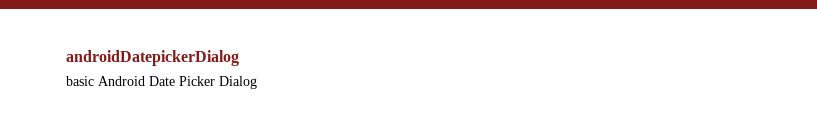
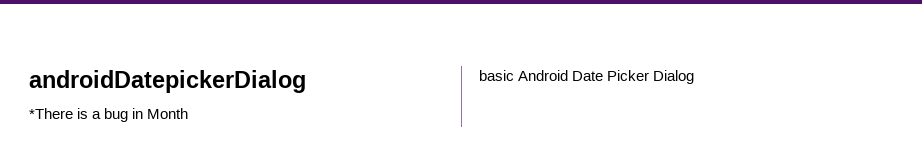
(239, 58) none -> [29,108,189,122] // *There is a bug in Month

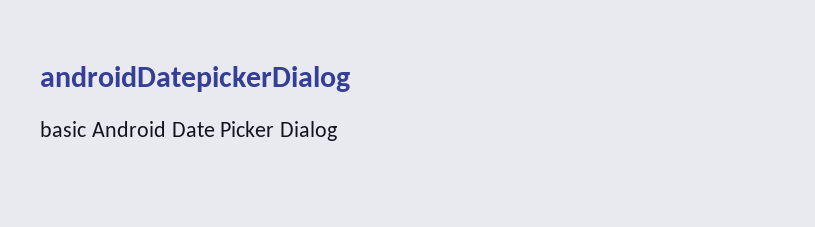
[29,108,189,122] // *There is a bug in Month -> (350, 79) none

